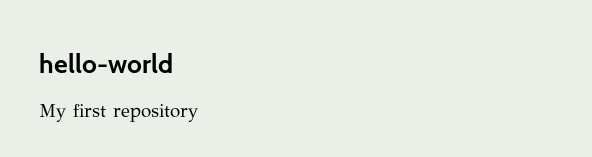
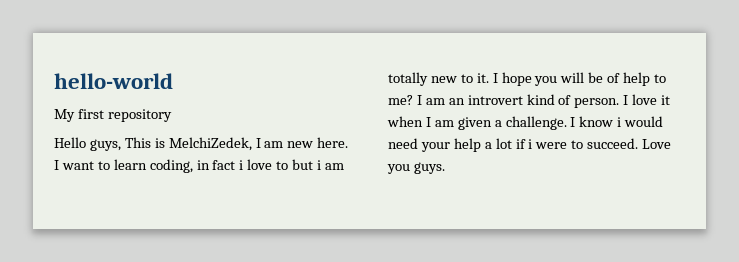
(198, 113) none -> [54,137,349,151] [54,159,344,173] [388,72,667,86] [388,94,671,108] [387,116,664,130] [388,138,672,152] [387,162,445,174] // Hello guys, This is MelchiZedek, I am new here. I want to learn coding, in fact i love to but i am totally new to it. I hope you will be of help to me? I am an introvert kind of person. I love it when I am given a challenge. I know i would need your help a lot if i were to succeed. Love you guys.

